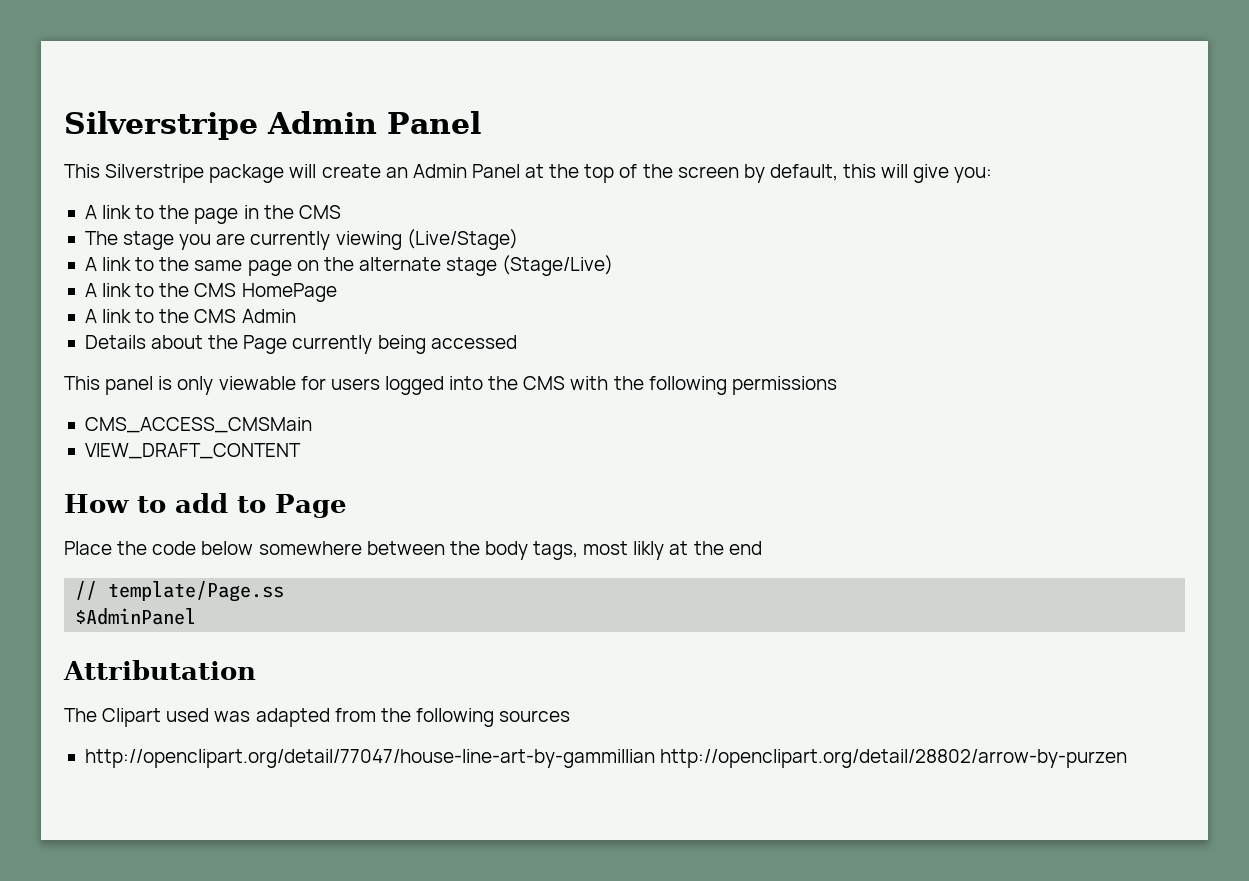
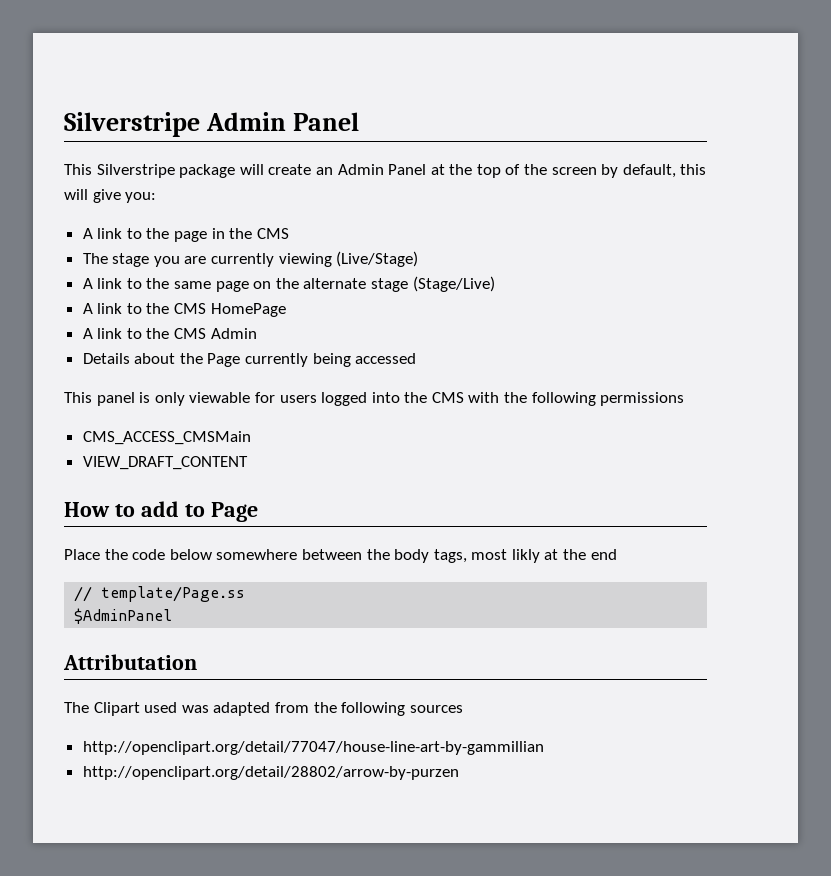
(655, 758) none -> (544, 748) //

